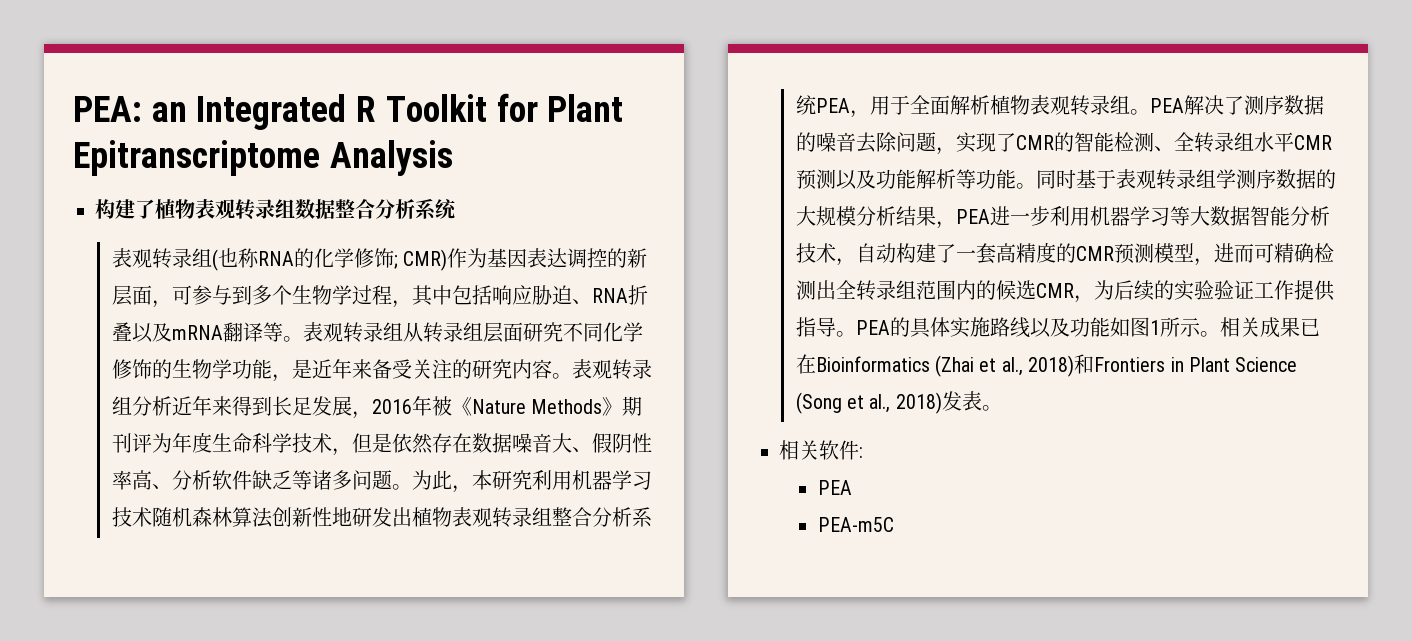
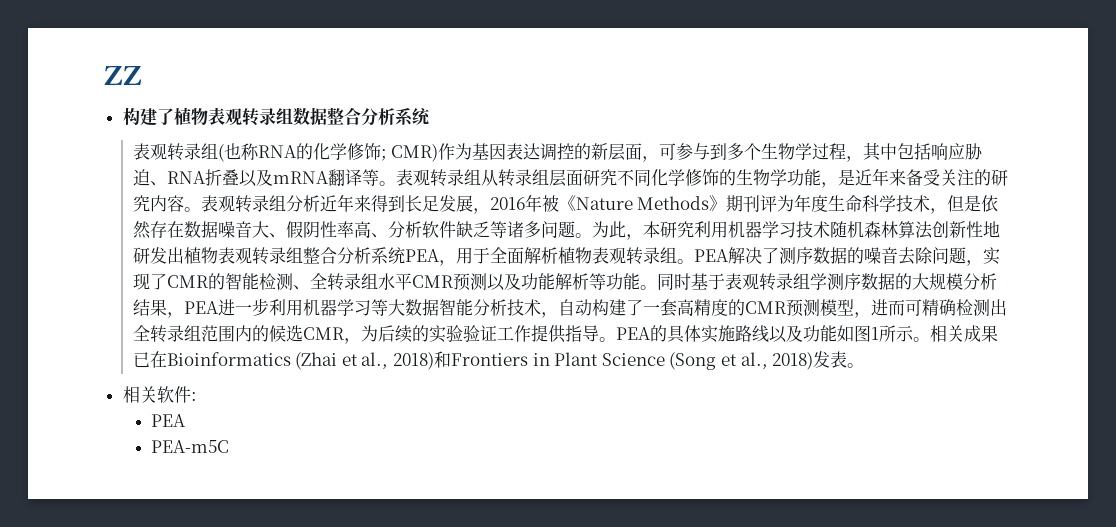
[73,93,624,130] [73,140,453,176] PEA: an Integrated R Toolkit for Plant Epitranscriptome Analysis -> [104,65,142,85] ZZ

